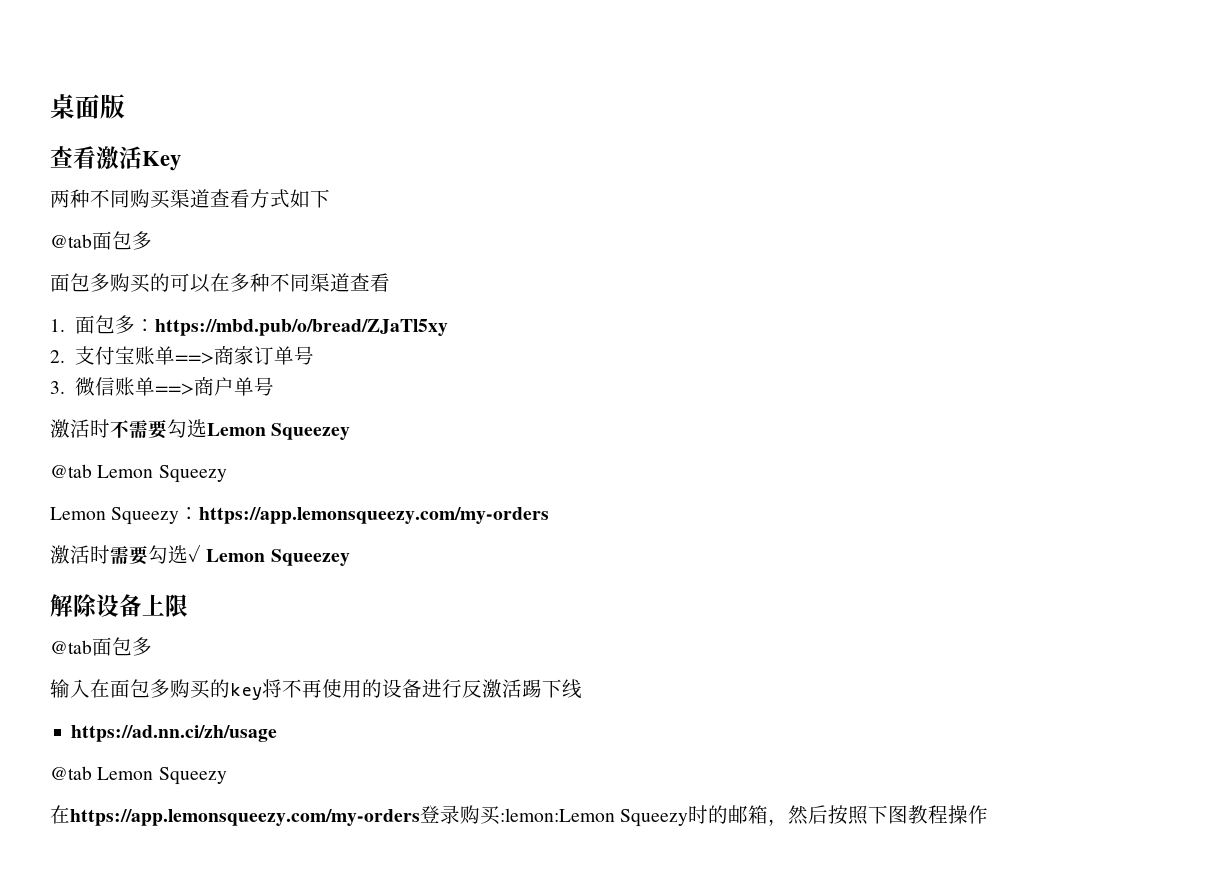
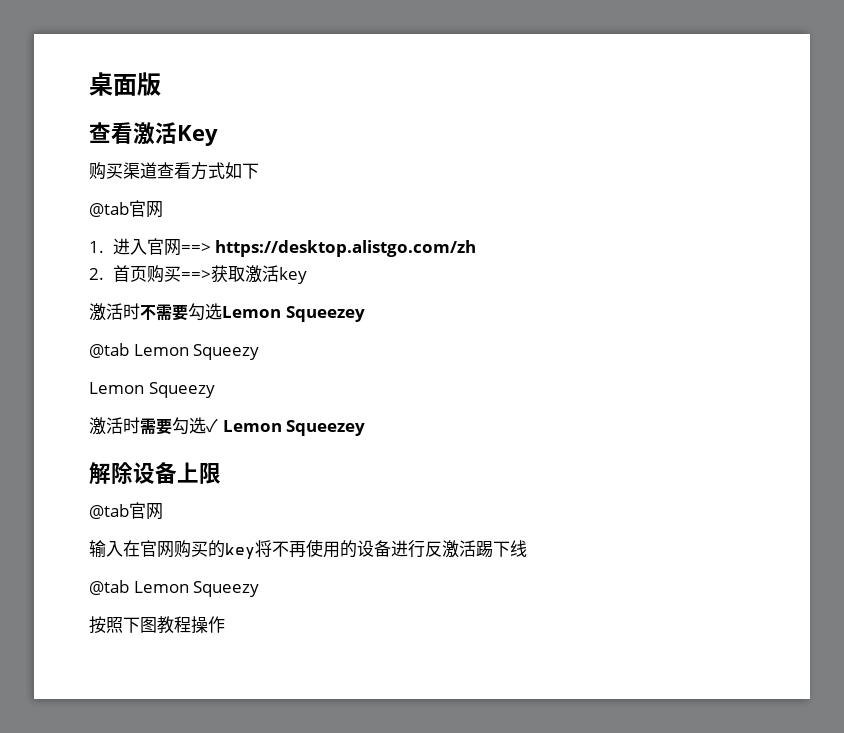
[50,189,130,208] 两种不同 -> (218, 135) none
[92,231,152,250] [50,273,390,293] [50,315,448,336] [50,346,314,365] [50,377,274,396] 面包多 // 面包多购买的可以在多种不同渠道查看 // 1.面包多：https://mbd.pub/o/bread/ZJaTl5xy // 2.支付宝账单==>商家订单号 // 3.微信账单==>商户单号 -> [129,200,163,218] [89,238,477,257] [89,265,307,284] 官网 // 1.进入官网==> https://desktop.alistgo.com/zh // 2.首页购买==>获取激活key
[179,507,550,524] ：https://app.lemonsqueezy.com/my-orders -> (215, 390) none
[92,637,152,656] 面包多 -> [129,502,163,520] 官网
[110,679,170,698] 面包多 -> [140,540,174,558] 官网
[71,725,278,742] [50,766,227,785] [50,805,829,827] // https://ad.nn.ci/zh/usage // @tab Lemon Squeezy // 在https://app.lemonsqueezy.com/my-orders登录购买:lemon:Lemon Squeezy时的邮箱，然后 -> [89,580,260,597] // @tab Lemon Squeezy //

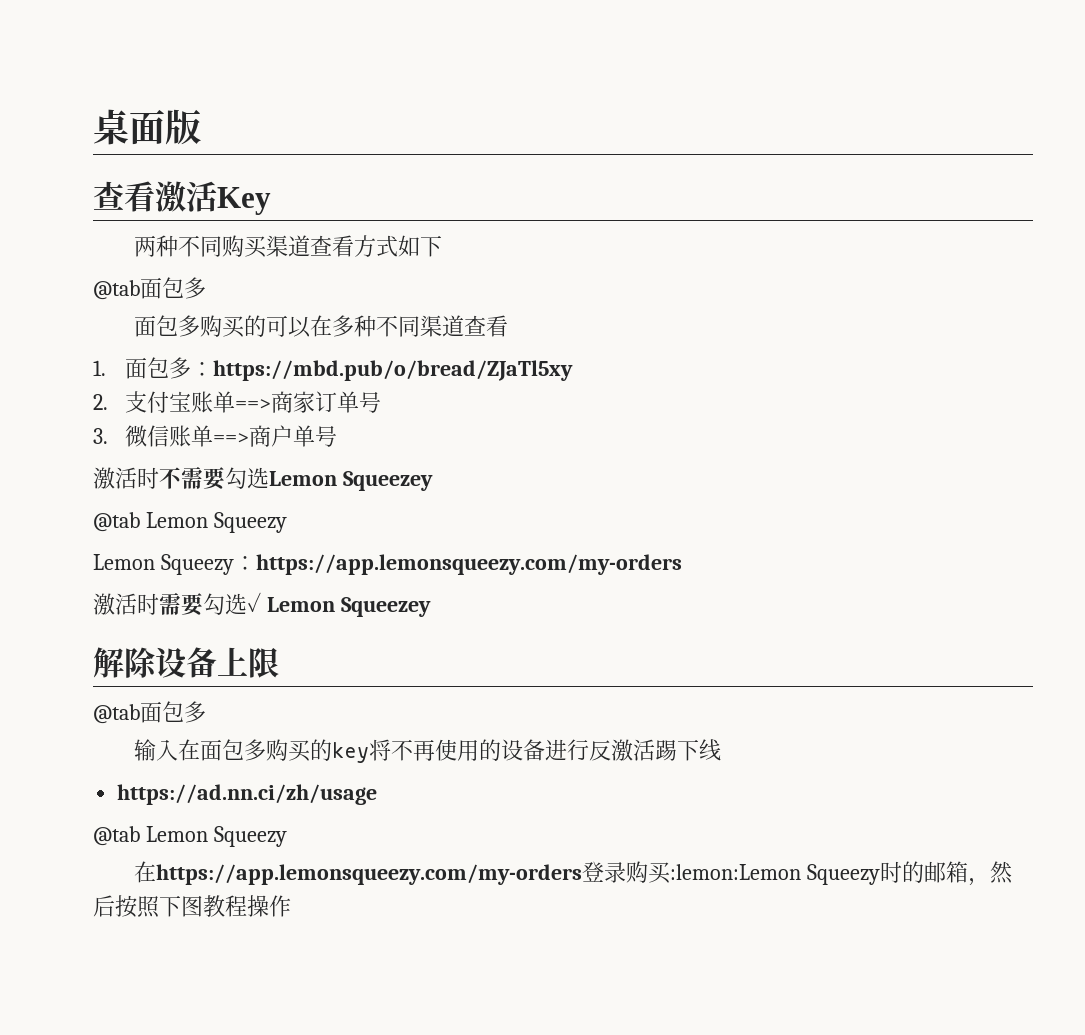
(218, 135) none -> [133,235,222,257] 两种不同
[129,200,163,218] [89,238,477,257] [89,265,307,284] 官网 // 1.进入官网==> https://desktop.alistgo.com/zh // 2.首页购买==>获取激活key -> [140,277,206,299] [133,315,508,338] [93,357,573,381] [93,391,381,413] [93,425,337,447] 面包多 // 面包多购买的可以在多种不同渠道查看 // 1.面包多：https://mbd.pub/o/bread/ZJaTl5xy // 2.支付宝账单==>商家订单号 // 3.微信账单==>商户单号
(215, 390) none -> [233,554,682,575] ：https://app.lemonsqueezy.com/my-orders
[129,502,163,520] 官网 -> [140,701,206,723] 面包多
[140,540,174,558] 官网 -> [199,739,266,761] 面包多
[89,580,260,597] // @tab Lemon Squeezy // -> [117,784,378,805] [93,826,287,847] [133,861,1013,886] [93,895,115,917] // https://ad.nn.ci/zh/usage // @tab Lemon Squeezy // 在https://app.lemonsqueezy.com/my-orders登录购买:lemon:Lemon Squeezy时的邮箱，然后

